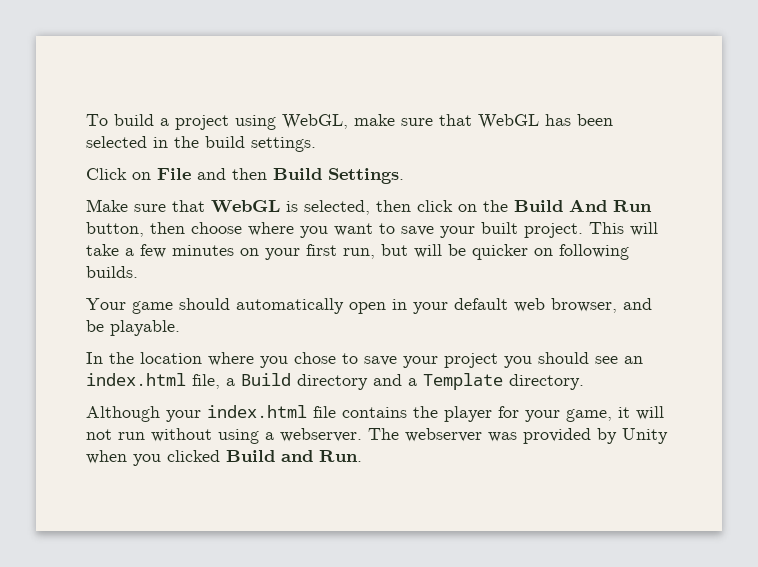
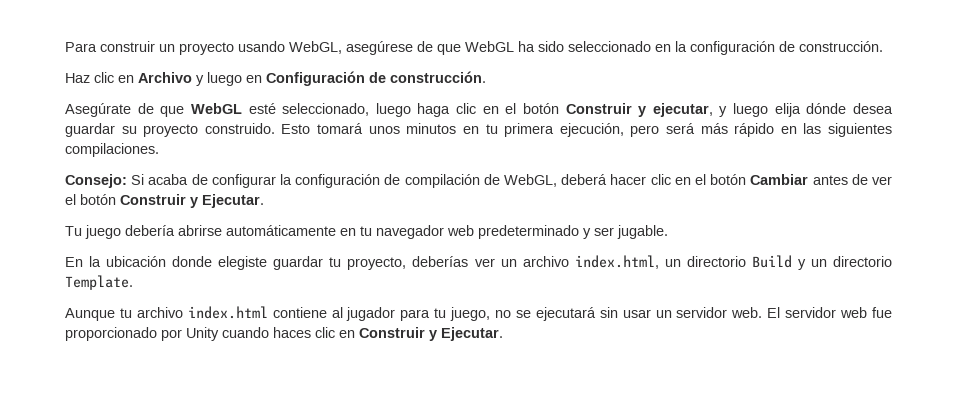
[86,114,613,130] [86,136,316,152] [86,168,404,184] [86,199,652,215] [86,222,658,238] [86,244,629,260] [86,266,138,278] [86,298,652,314] [86,320,180,336] [86,352,643,368] [86,373,584,390] [86,405,664,422] [86,428,668,444] [86,450,362,466] To build a project using WebGL, make sure that WebGL has been selected in the build settings. // Click on File and then Build Settings. // Make sure that WebGL is selected, then click on the Build And Run button, then choose where you want to save your built project. This will take a few minutes on your first run, but will be quicker on following builds. // Your game should automatically open in your default web browser, and be playable. // In the location where you chose to save your project you should see an index.html file, a Build directory and a Template directory. // Although your index.html file contains the player for your game, it will not run without using a webserver. The webserver was provided by Unity when you clicked Build and Run. -> [65,41,883,55] [65,71,486,86] [65,103,894,117] [65,123,892,137] [65,143,159,157] [65,174,893,188] [65,194,264,208] [65,225,668,239] [65,255,892,270] [65,275,133,290] [65,306,893,321] [65,327,503,341] Para construir un proyecto usando WebGL, asegúrese de que WebGL ha sido seleccionado en la configuración de construcción. // Haz clic en Archivo y luego en Configuración de construcción. // Asegúrate de que WebGL esté seleccionado, luego haga clic en el botón Construir y ejecutar, y luego elija dónde desea guardar su proyecto construido. Esto tomará unos minutos en tu primera ejecución, pero será más rápido en las siguientes compilaciones. // Consejo: Si acaba de configurar la configuración de compilación de WebGL, deberá hacer clic en el botón Cambiar antes de ver el botón Construir y Ejecutar. // Tu juego debería abrirse automáticamente en tu navegador web predeterminado y ser jugable. // En la ubicación donde elegiste guardar tu proyecto, deberías ver un archivo index.html, un directorio Build y un directorio Template. // Aunque tu archivo index.html contiene al jugador para tu juego, no se ejecutará sin usar un servidor web. El servidor web fue proporcionado por Unity cuando haces clic en Construir y Ejecutar.

